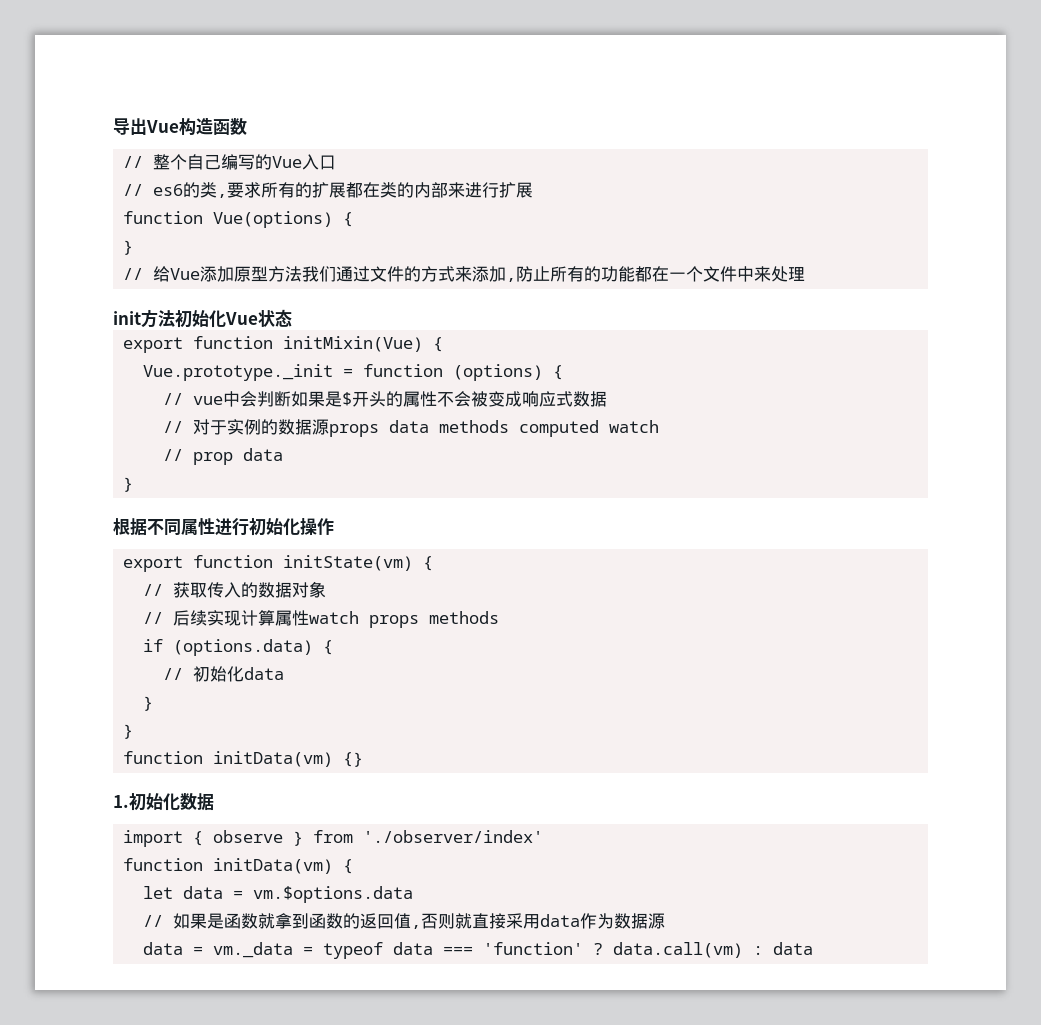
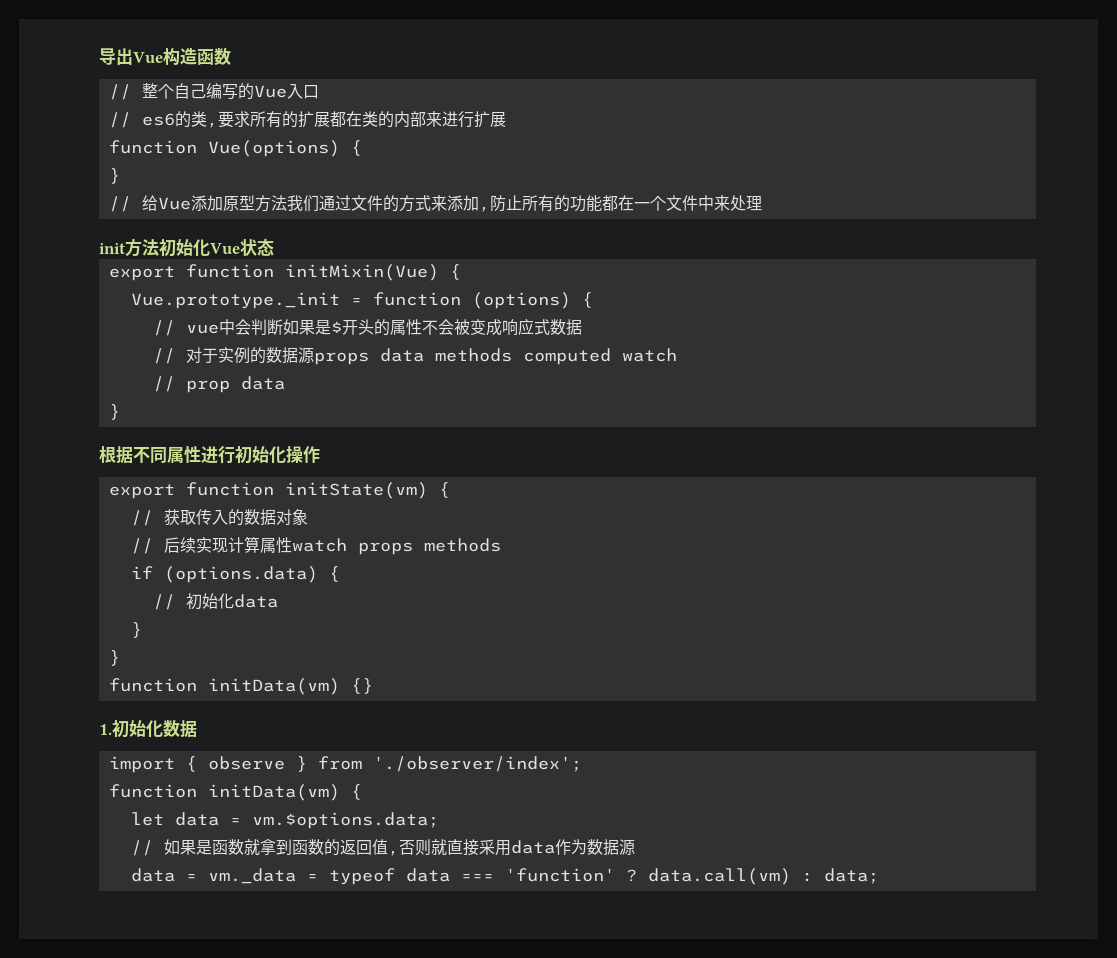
[363,830,544,843] './observer/index' -> [373,756,583,772] './observer/index';
[253,886,414,903] vm.$options.data -> [252,812,440,829] vm.$options.data;
[773,942,814,955] data -> [824,868,880,884] data;

